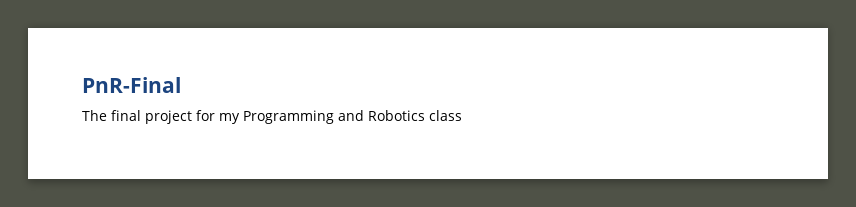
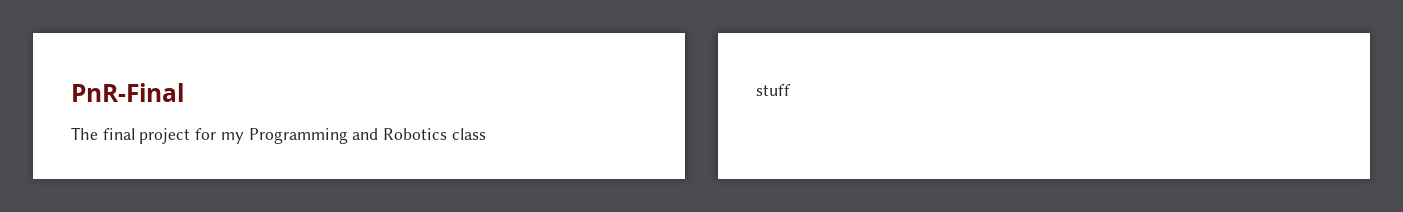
(462, 115) none -> [756,84,791,96] // stuff

